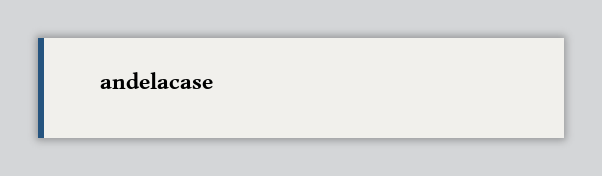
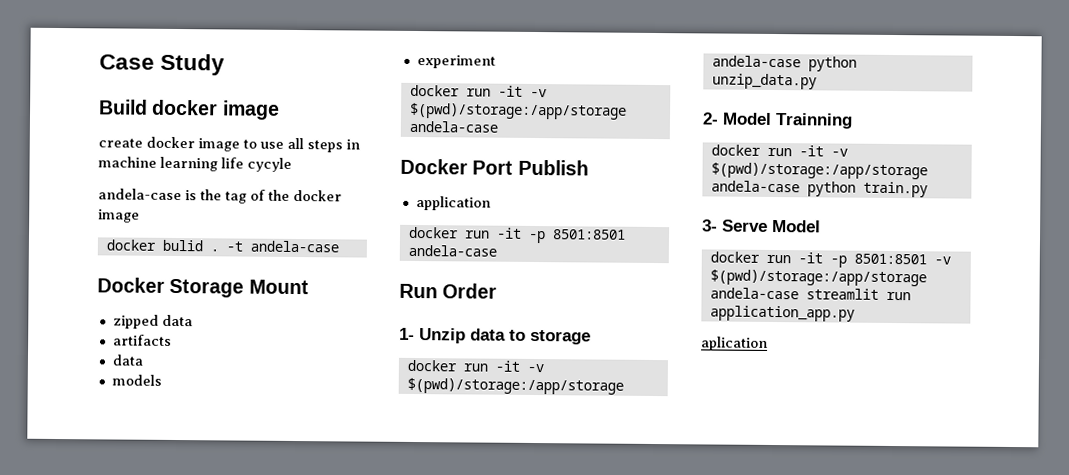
[100,72,213,89] andelacase -> [99,53,226,76] [99,99,280,120] [98,136,360,153] [98,156,292,172] [98,188,342,204] [98,209,140,223] [105,239,339,253] [97,277,309,298] [112,314,193,329] [112,334,172,346] [111,354,144,366] [111,374,162,386] [416,55,496,69] [409,84,547,98] [408,102,627,120] [408,120,498,133] [400,158,589,176] [415,196,491,211] [407,226,626,244] [407,244,497,257] [399,283,498,299] [399,327,591,345] [406,359,544,373] [406,377,624,395] [711,55,857,72] [711,73,817,90] [702,112,853,129] [710,144,848,157] [710,162,928,180] [710,180,928,198] [702,219,821,233] [709,251,951,268] [709,269,927,287] [709,287,911,301] [709,305,855,322] [701,336,768,351] Case Study // Build docker image // create docker image to use all steps in machine learning life cycyle // andela-case is the tag of the docker image // docker bulid . -t andela-case // Docker Storage Mount // zipped data // artifacts // data // models // experiment // docker run -it -v $(pwd)/storage:/app/storage andela-case // Docker Port Publish // application // docker run -it -p 8501:8501 andela-case // Run Order // 1- Unzip data to storage // docker run -it -v $(pwd)/storage:/app/storage andela-case python unzip_data.py // 2- Model Trainning // docker run -it -v $(pwd)/storage:/app/storage andela-case python train.py // 3- Serve Model // docker run -it -p 8501:8501 -v $(pwd)/storage:/app/storage andela-case streamlit run application_app.py // aplication

